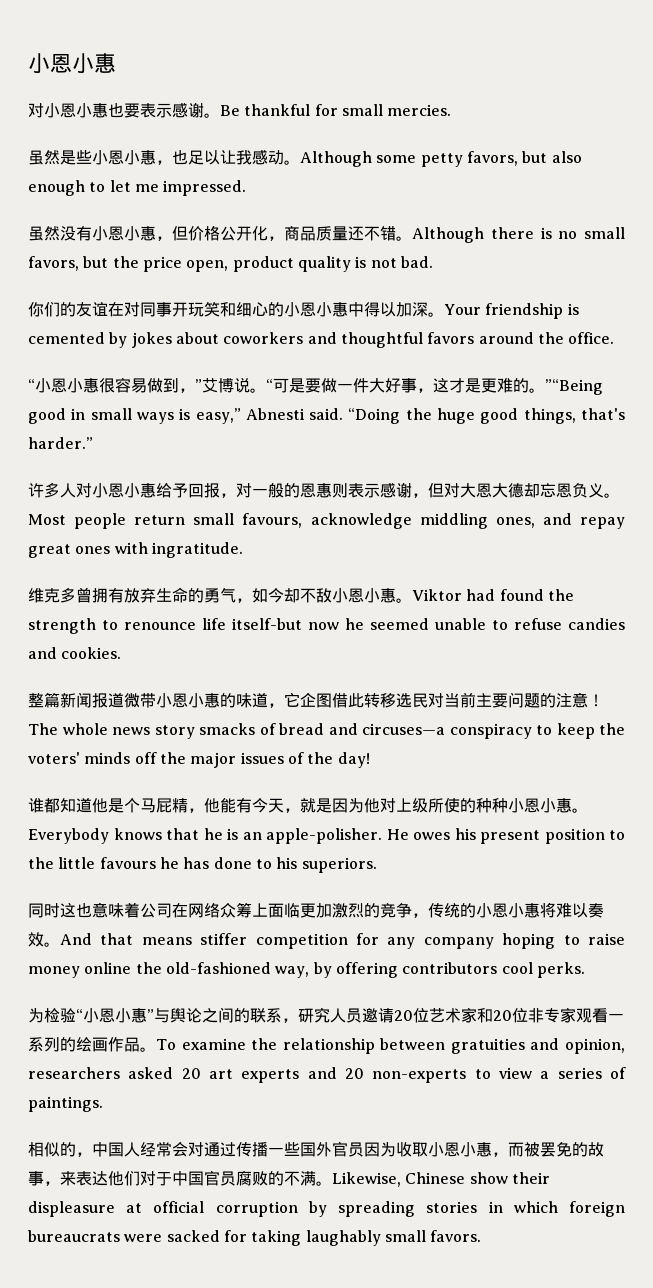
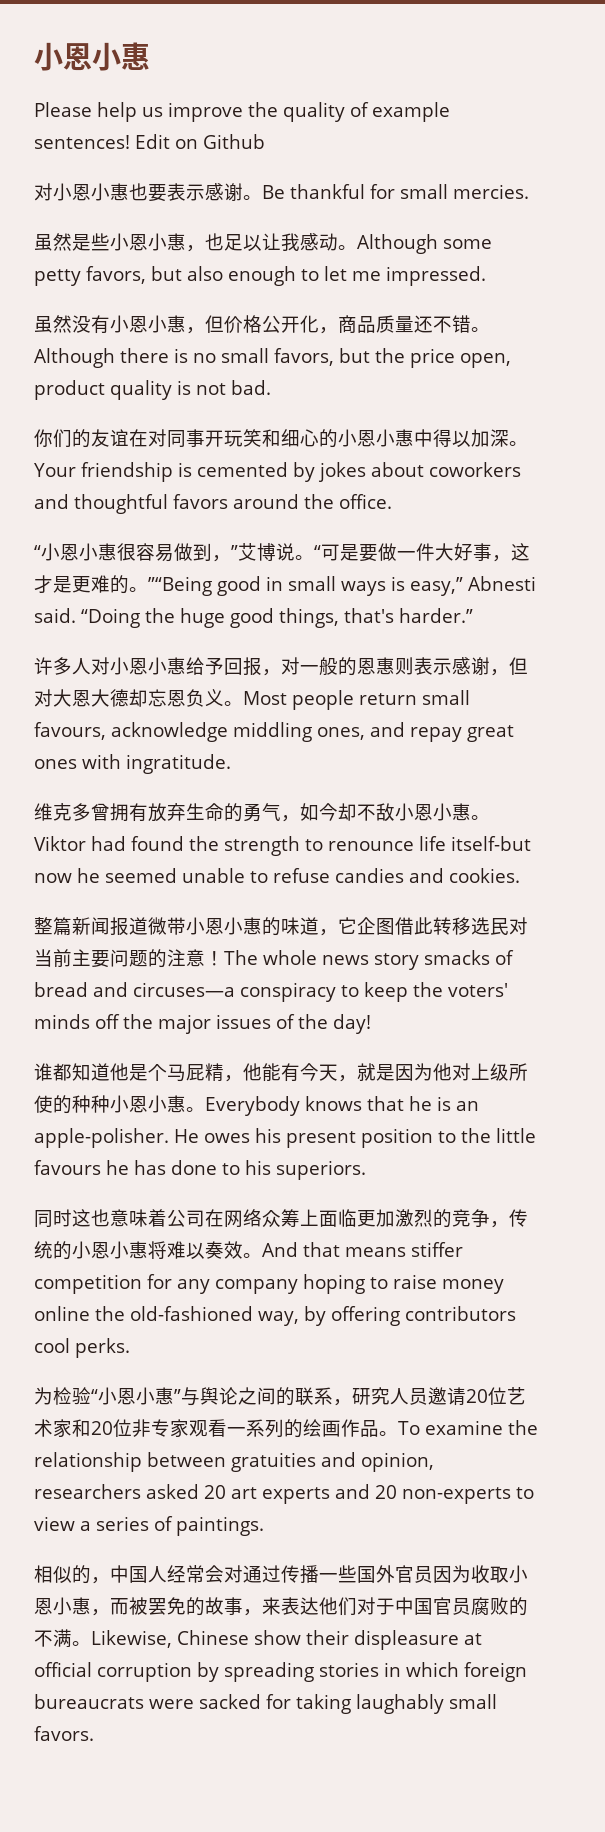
[28,53,116,73] 小恩小惠 -> [34,42,150,71] [34,102,450,122] [34,134,265,149] 小恩小惠 // Please help us improve the quality of example sentences! Edit on Github

